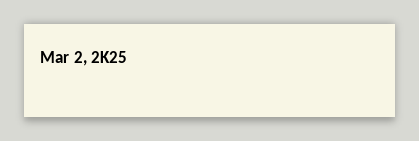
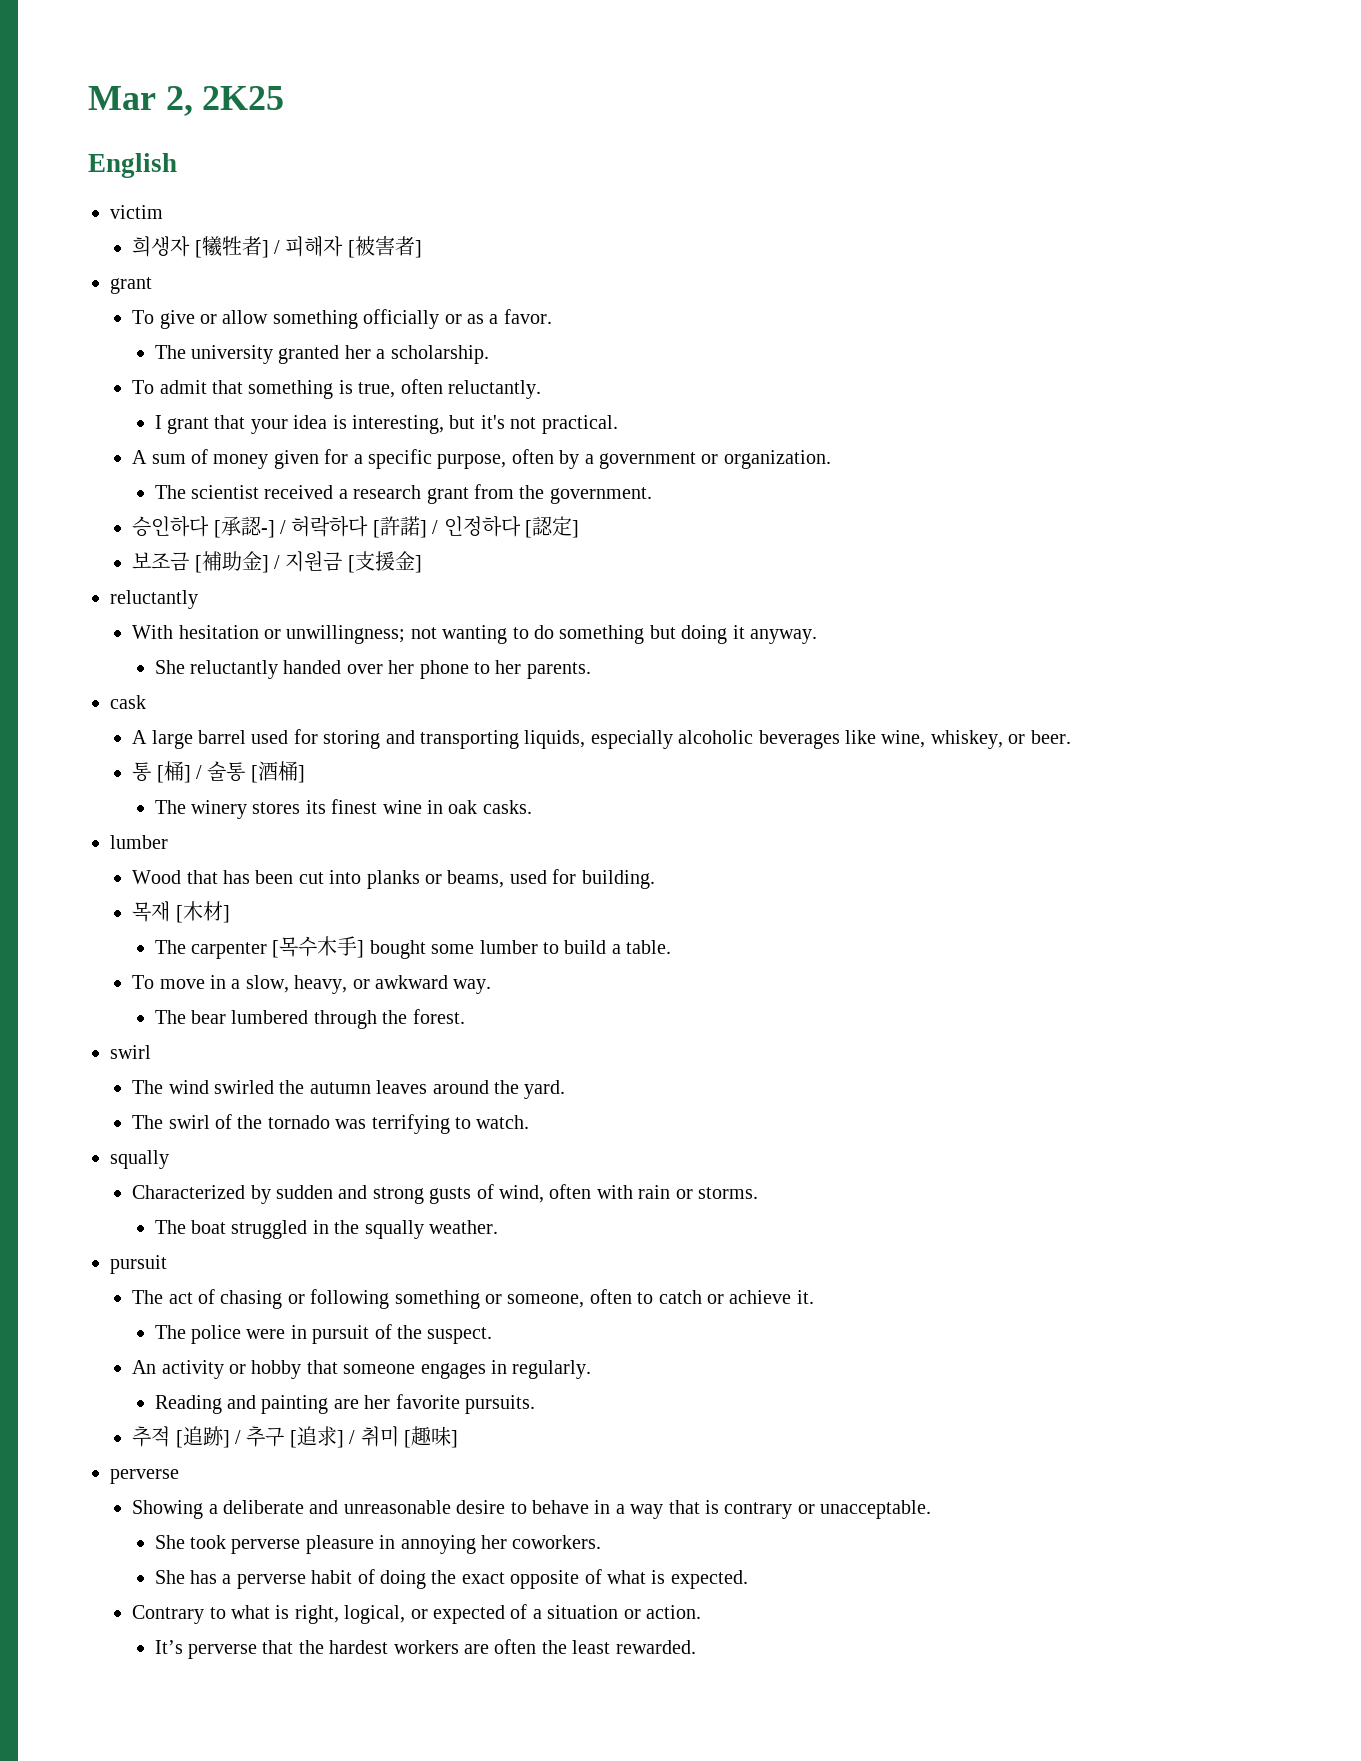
(128, 57) none -> [88,153,177,178] [110,205,163,219] [132,236,422,258] [110,277,152,294] [132,309,552,329] [154,345,489,364] [132,379,542,399] [154,415,618,434] [132,449,831,469] [154,484,652,504] [132,516,580,538] [132,551,422,573] [110,590,198,609] [132,625,818,644] [154,660,591,679] [110,695,146,709] [132,729,1071,749] [132,761,305,783] [154,799,532,819] [110,835,168,849] [132,869,655,889] [132,901,230,923] [154,936,672,959] [132,975,492,994] [154,1009,465,1029] [110,1045,151,1059] [132,1080,566,1099] [132,1114,530,1134] [110,1150,169,1169] [132,1184,759,1204] [154,1220,498,1239] [110,1255,167,1274] [132,1289,814,1309] [154,1324,493,1344] [132,1360,592,1379] [154,1394,535,1414] [132,1426,459,1448] [110,1469,179,1484] [132,1500,932,1519] [154,1535,602,1554] [154,1569,748,1589] [132,1604,702,1624] [154,1639,696,1659] // English // victim // 희생자 [犧牲者] / 피해자 [被害者] // grant // To give or allow something officially or as a favor. // The university granted her a scholarship. // To admit that something is true, often reluctantly. // I grant that your idea is interesting, but it's not practical. // A sum of money given for a specific purpose, often by a government or organization. // The scientist received a research grant from the government. // 승인하다 [承認-] / 허락하다 [許諾] / 인정하다 [認定] // 보조금 [補助金] / 지원금 [支援金] // reluctantly // With hesitation or unwillingness; not wanting to do something but doing it anyway. // She reluctantly handed over her phone to her parents. // cask // A large barrel used for storing and transporting liquids, especially alcoholic beverages like wine, whiskey, or beer. // 통 [桶] / 술통 [酒桶] // The winery stores its finest wine in oak casks. // lumber // Wood that has been cut into planks or beams, used for building. // 목재 [木材] // The carpenter [목수木手] bought some lumber to build a table. // To move in a slow, heavy, or awkward way. // The bear lumbered through the forest. // swirl // The wind swirled the autumn leaves around the yard. // The swirl of the tornado was terrifying to watch. // squally // Characterized by sudden and strong gusts of wind, often with rain or storms. // The boat struggled in the squally weather. // pursuit // The act of chasing or following something or someone, often to catch or achieve it. // The police were in pursuit of the suspect. // An activity or hobby that someone engages in regularly. // Reading and painting are her favorite pursuits. // 추적 [追跡] / 추구 [追求] / 취미 [趣味] // perverse // Showing a deliberate and unreasonable desire to behave in a way that is contrary or unacceptable. // She took perverse pleasure in annoying her coworkers. // She has a perverse habit of doing the exact opposite of what is expected. // Contrary to what is right, logical, or expected of a situation or action. // It’s perverse that the hardest workers are often the least rewarded.

